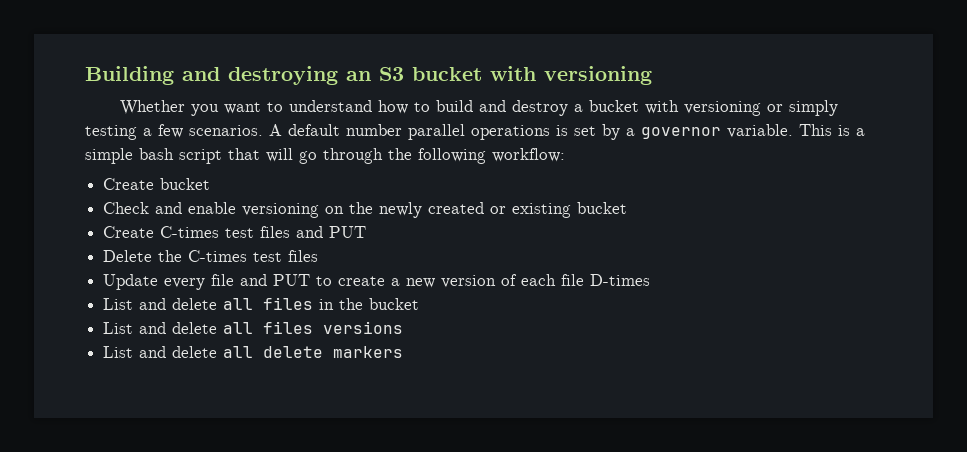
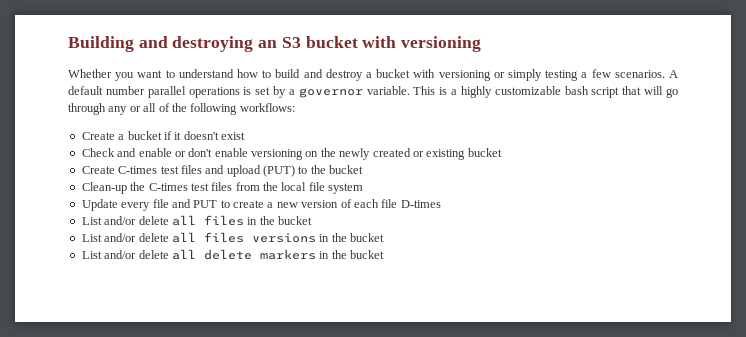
[85,148,133,164] simple -> [460,86,561,98] highly customizable
(383, 156) none -> [108,103,170,115] any or all of
[492,148,565,162] [103,178,211,190] workflow: // Create bucket -> [239,103,295,112] [81,131,245,140] workflows: // Create a bucket if it doesn't exist
(237, 208) none -> [174,148,248,157] or don't enable
[329,226,367,238] [103,250,153,262] PUT // Delete -> [226,165,364,177] [81,182,127,194] upload (PUT) to the bucket // Clean-up
(319, 256) none -> [235,182,364,194] from the local file system
[139,298,167,310] and -> [104,216,137,225] and/or
[139,322,167,334] and -> [104,233,137,242] and/or
[103,346,167,358] // List and -> [319,233,384,242] [81,250,137,259] in the bucket // List and/or
(404, 352) none -> [319,250,384,259] in the bucket

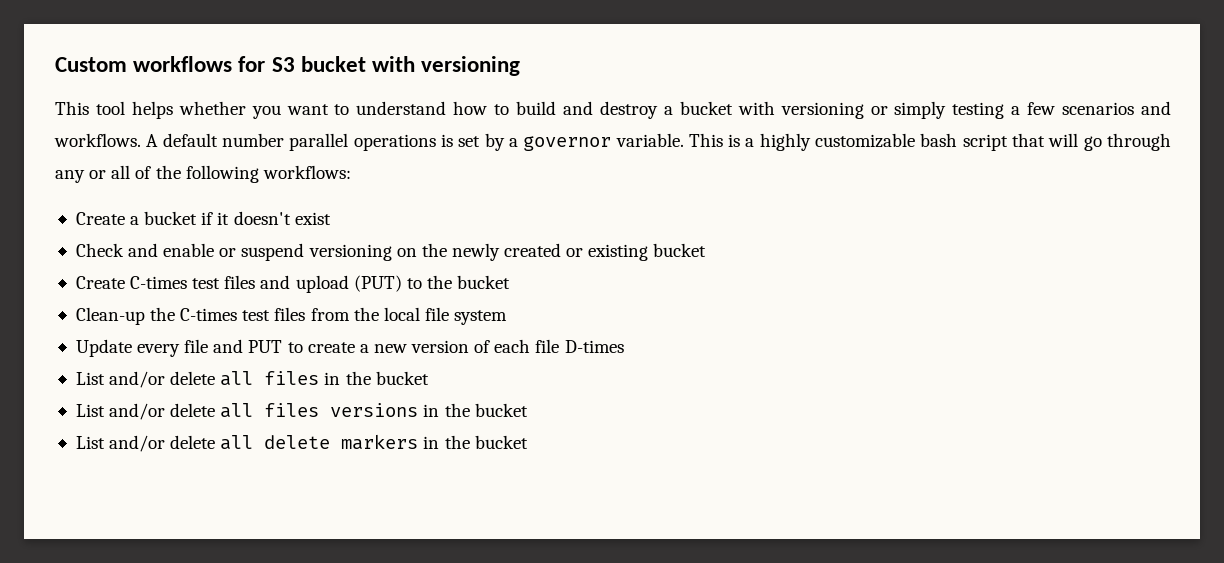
[68,36,278,52] Building and destroying an -> [55,56,266,72] Custom workflows for
[68,69,112,78] Whether -> [55,101,246,119] This tool helps whether
[614,70,665,78] scenarios. -> [1062,101,1171,115] [54,133,141,147] scenarios and workflows.
[188,148,248,157] don't enable -> [241,243,305,261] suspend

